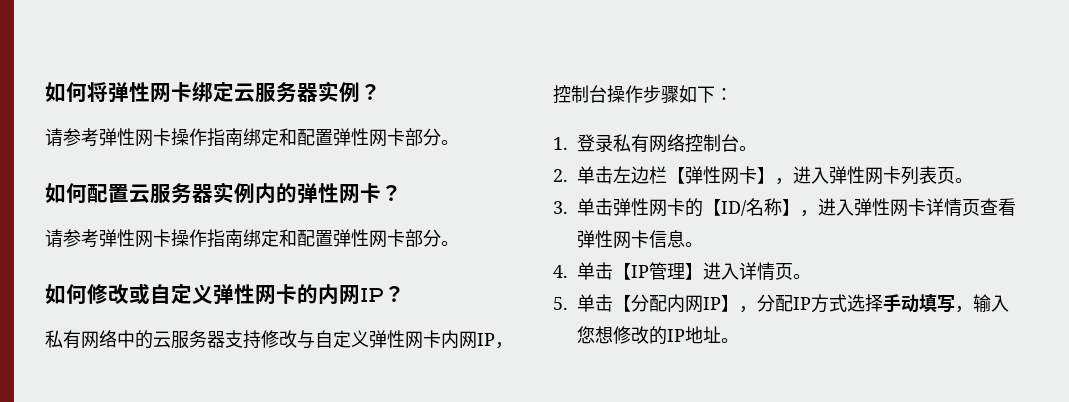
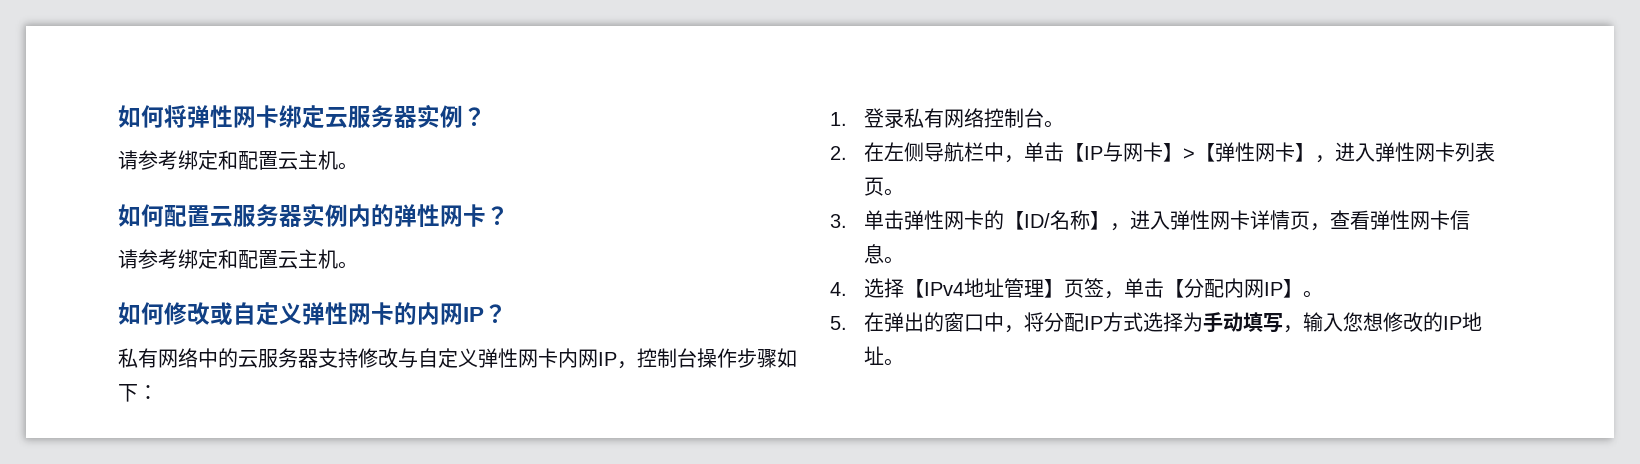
[99,128,441,147] 弹性网卡操作指南绑定和配置弹性网卡部分 -> [178,150,338,170] 绑定和配置云主机
[99,229,441,248] 弹性网卡操作指南绑定和配置弹性网卡部分 -> [178,249,338,269] 绑定和配置云主机
[577,166,668,184] 单击左边栏 -> [864,142,1196,163] 在左侧导航栏中，单击【IP与网卡】>
(981, 207) none -> [1310,223,1331,231] ，
[577,262,812,281] [553,297,568,310] 单击【IP管理】进入详情页。 // 5. -> [864,278,1125,299] 选择【IPv4地址管理】页签，
[739,306,758,313] ， -> [1303,290,1324,298] [830,312,1045,333] 。 // 5.在弹出的窗口中，将
(884, 303) none -> [1183,312,1204,332] 为

